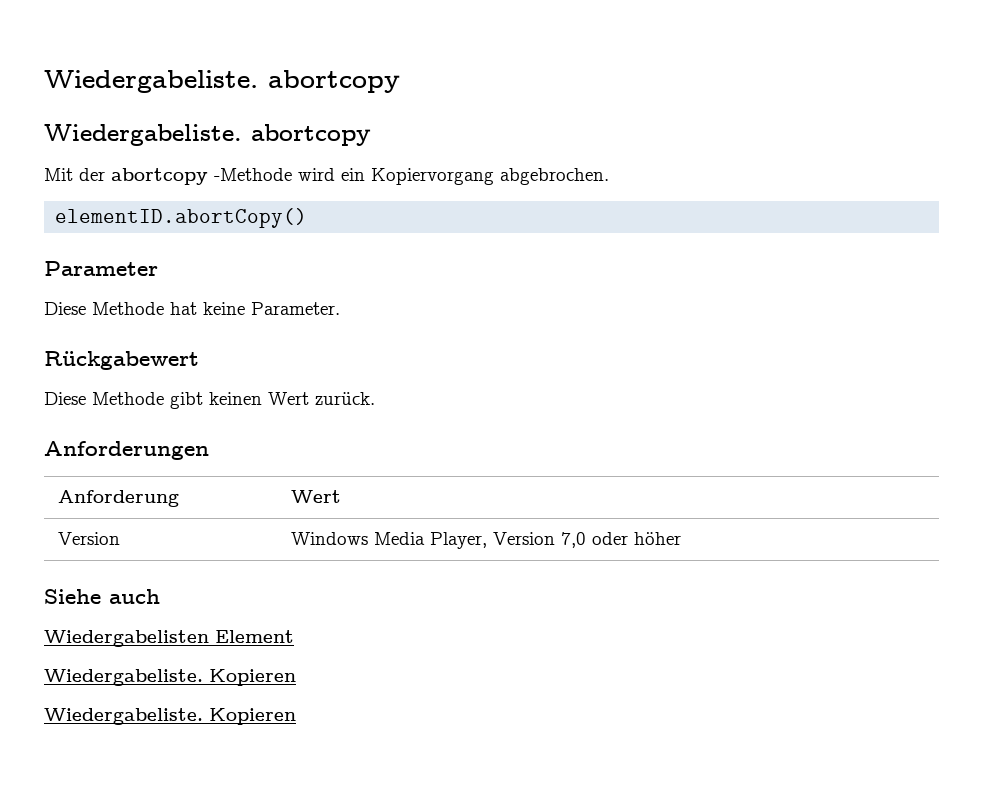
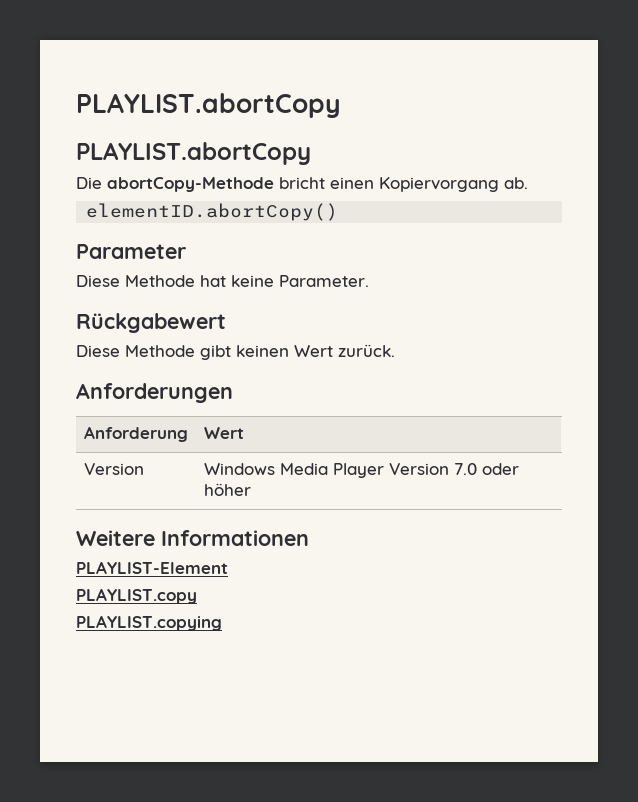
[44,70,400,93] [44,124,371,146] [44,168,609,185] Wiedergabeliste. abortcopy // Wiedergabeliste. abortcopy // Mit der abortcopy -Methode wird ein Kopiervorgang abgebrochen. -> [76,93,341,118] [76,142,311,165] [76,177,528,192] PLAYLIST.abortCopy // PLAYLIST.abortCopy // Die abortCopy-Methode bricht einen Kopiervorgang ab.
[429,532,586,549] Player, Version 7,0 -> [332,463,477,478] Player Version 7.0
[44,589,160,604] [44,630,294,647] [44,669,296,686] [44,708,296,725] Siehe auch // Wiedergabelisten Element // Wiedergabeliste. Kopieren // Wiedergabeliste. Kopieren -> [76,530,309,546] [76,561,228,574] [76,588,197,604] [76,615,222,631] Weitere Informationen // PLAYLIST-Element // PLAYLIST.copy // PLAYLIST.copying

